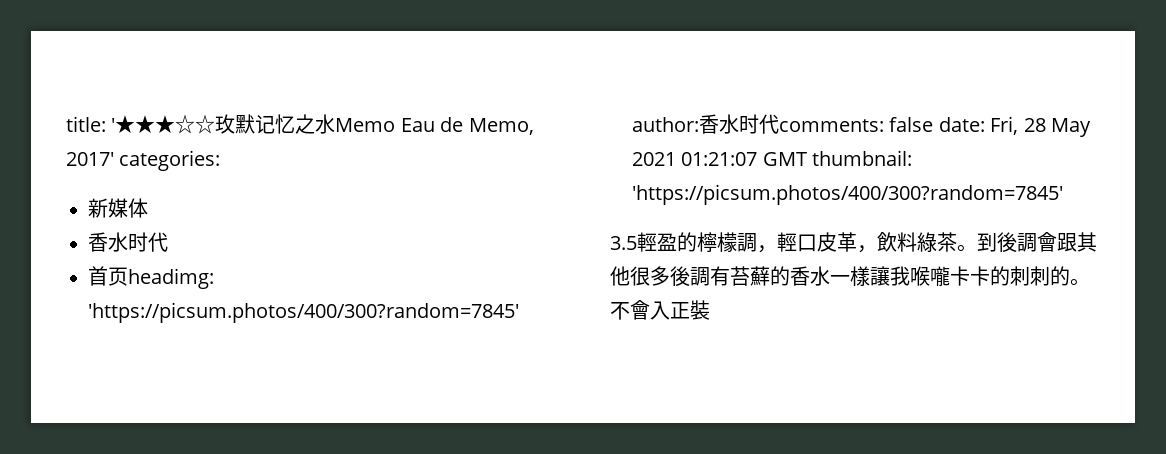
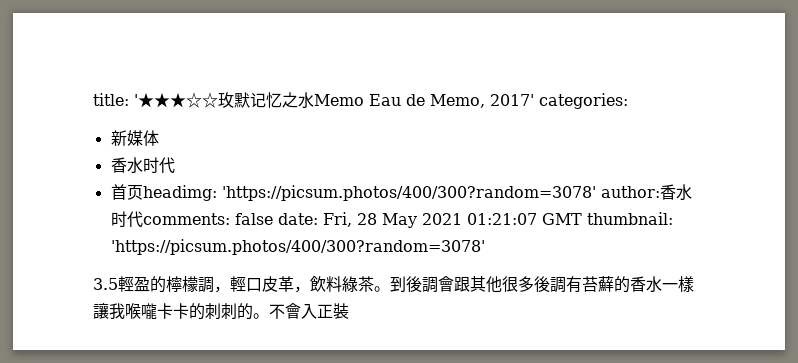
[88,302,519,323] 'https://picsum.photos/400/300?random=7845' -> [221,185,596,201] 'https://picsum.photos/400/300?random=3078'
[632,184,1063,205] 'https://picsum.photos/400/300?random=7845' -> [110,239,485,255] 'https://picsum.photos/400/300?random=3078'

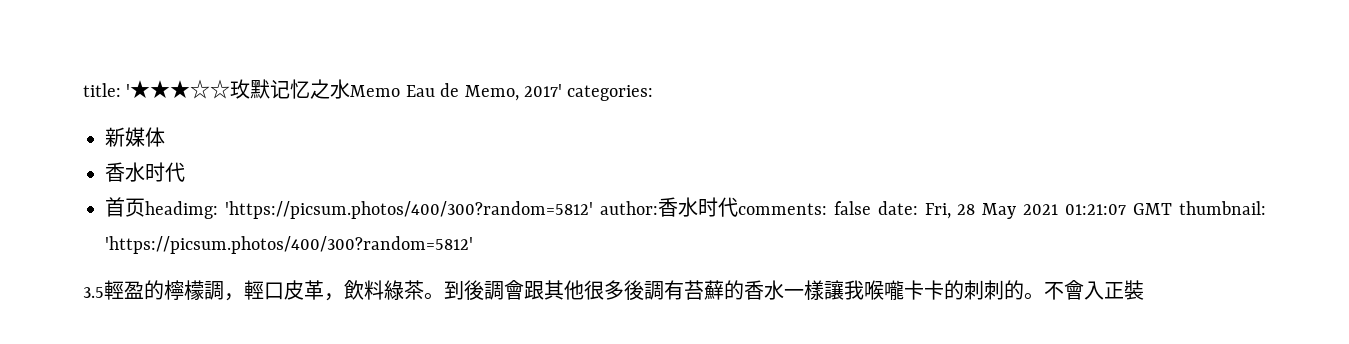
[221,185,596,201] 'https://picsum.photos/400/300?random=3078' -> [224,201,593,219] 'https://picsum.photos/400/300?random=5812'
[110,239,485,255] 'https://picsum.photos/400/300?random=3078' -> [105,236,473,254] 'https://picsum.photos/400/300?random=5812'

